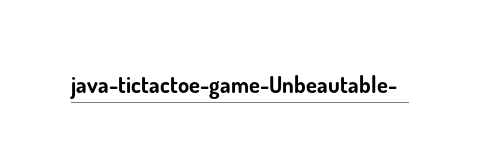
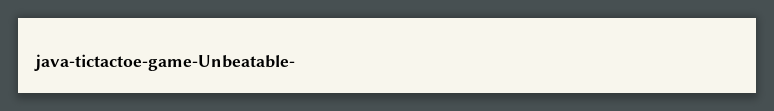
[70,75,397,99] java-tictactoe-game-Unbeautable- -> [34,54,295,71] java-tictactoe-game-Unbeatable-

